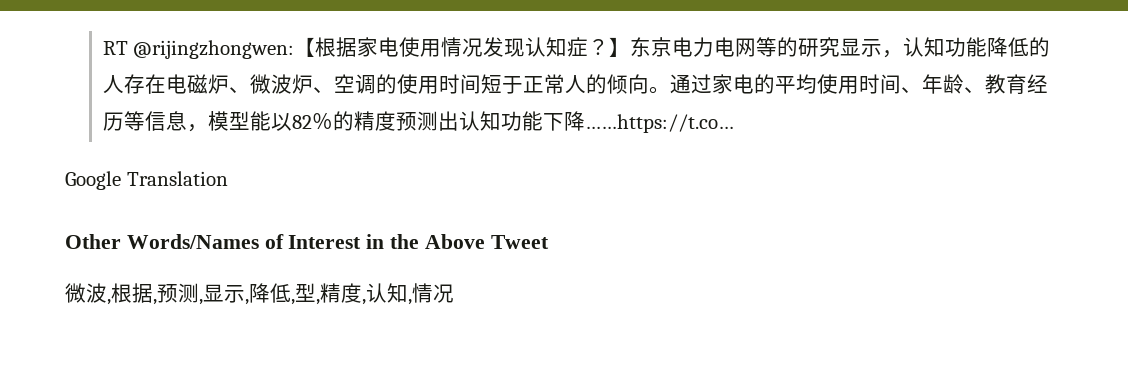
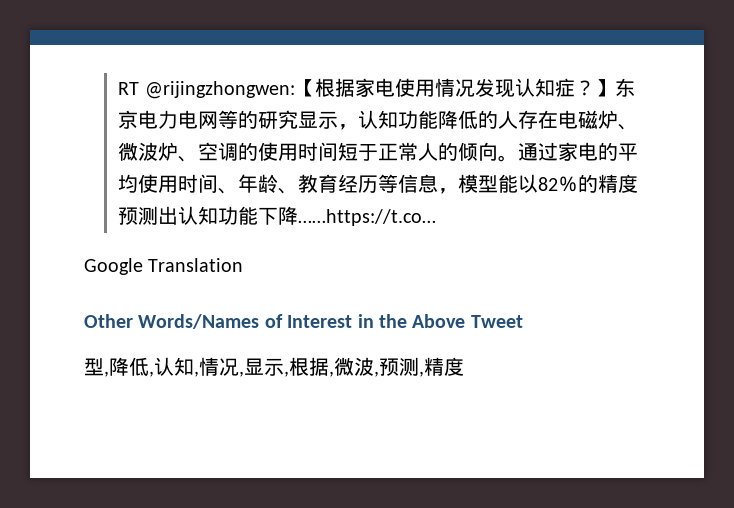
[65,283,454,305] 微波,根据,预测,显示,降低,型,精度,认知,情况 -> [84,357,464,377] 型,降低,认知,情况,显示,根据,微波,预测,精度

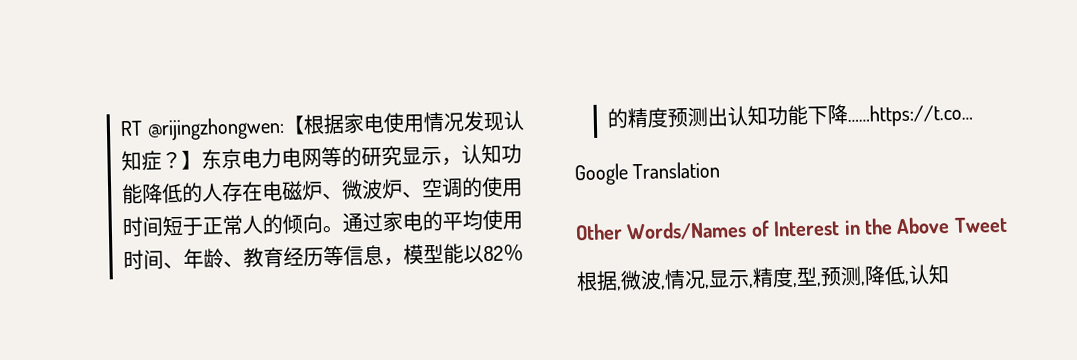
[84,357,194,377] 型,降低,认知 -> [576,269,662,292] 根据,微波
[289,357,464,377] 根据,微波,预测,精度 -> [752,264,950,288] 精度,型,预测,降低,认知

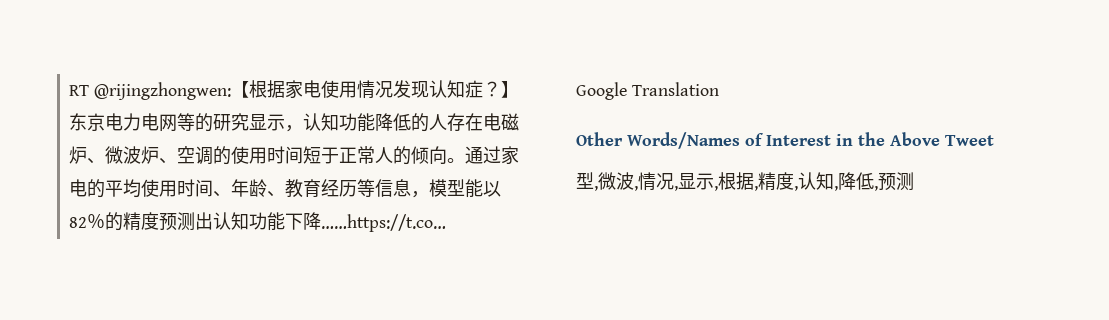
[576,270,618,292] 根据 -> [576,172,594,189] 型
[752,265,862,288] 精度,型,预测 -> [718,172,834,191] 根据,精度,认知
[908,264,950,285] 认知 -> [878,172,914,191] 预测

